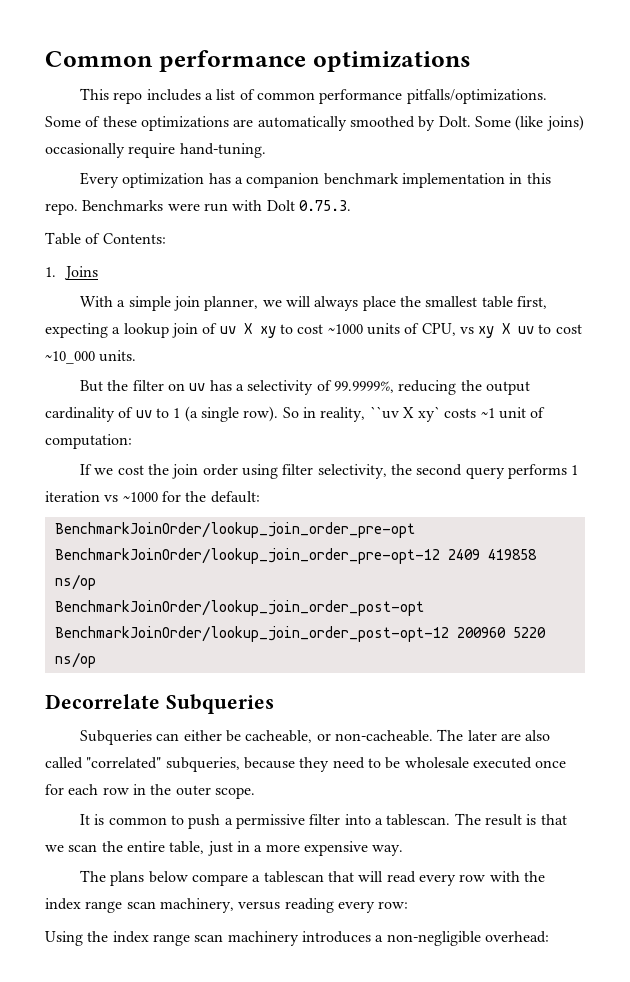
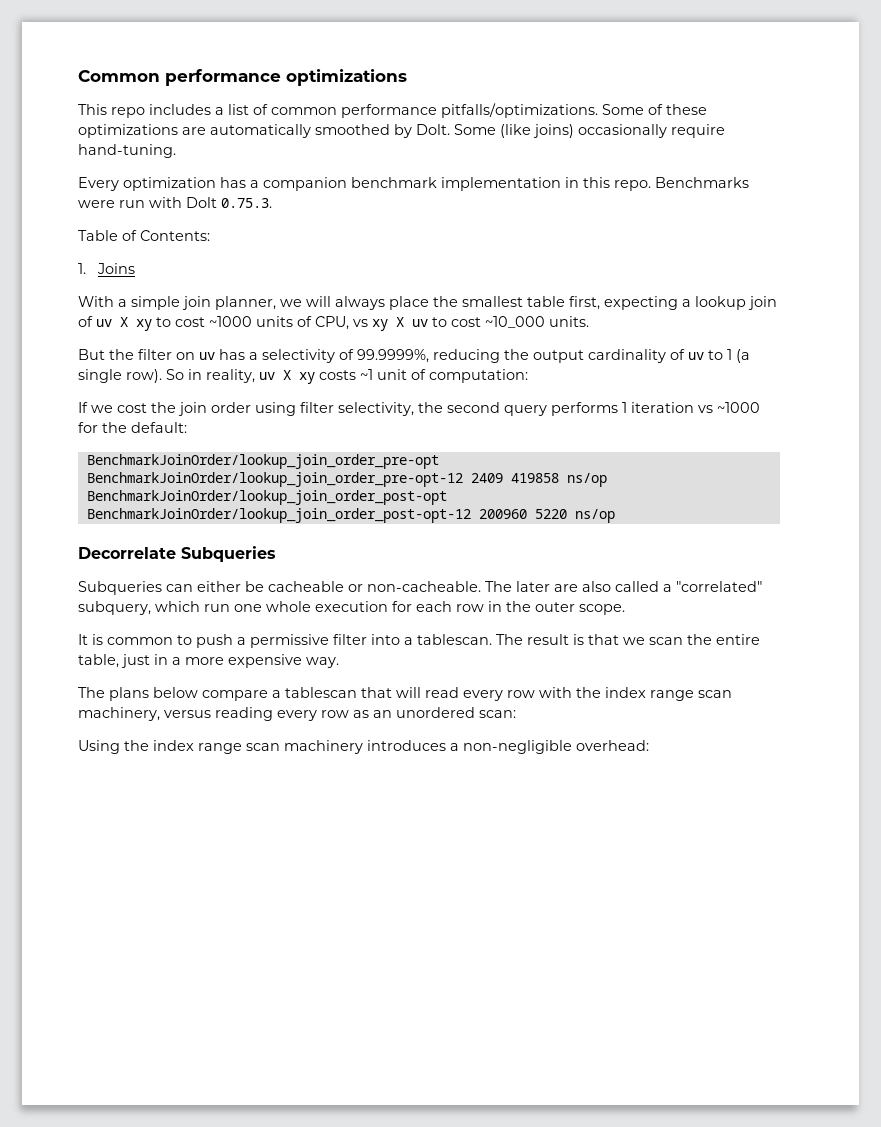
[369,406,441,422] ``uv X xy` -> [259,370,315,384] uv X xy
[245,730,313,743] cacheable, -> [268,581,344,592] cacheable
[86,757,567,772] "correlated" subqueries, because they need to be wholesale executed once -> [663,581,762,592] [78,601,388,615] a "correlated" subquery, which run one whole execution
[378,901,409,909] row: -> [321,707,516,718] row as an unordered scan:

